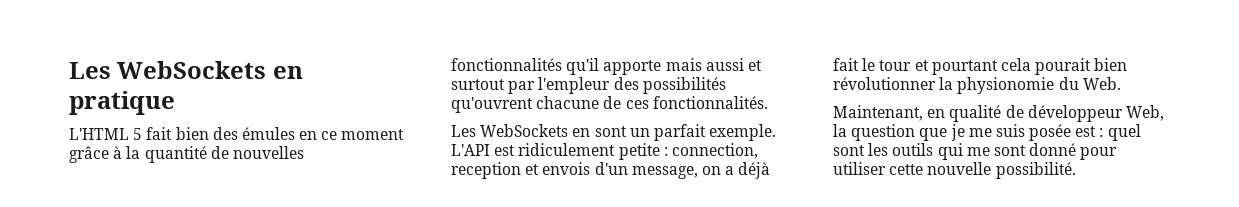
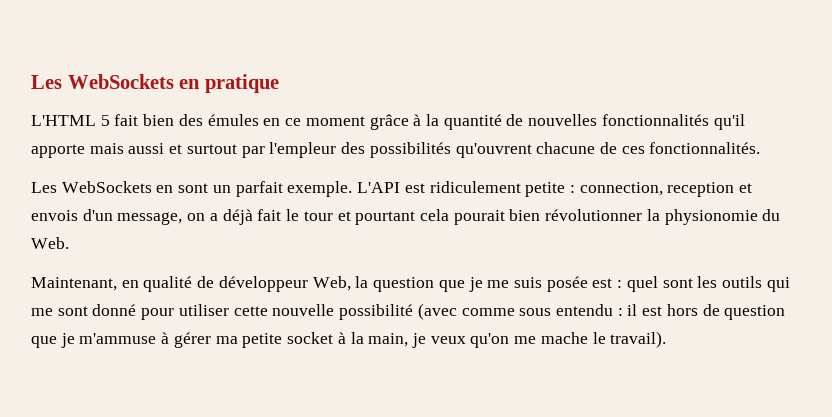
[995,162,1076,179] possibilité. -> [339,303,786,320] [31,331,667,348] possibilité (avec comme sous entendu : il est hors de question que je m'ammuse à gérer ma petite socket à la main, je veux qu'on me mache le travail).

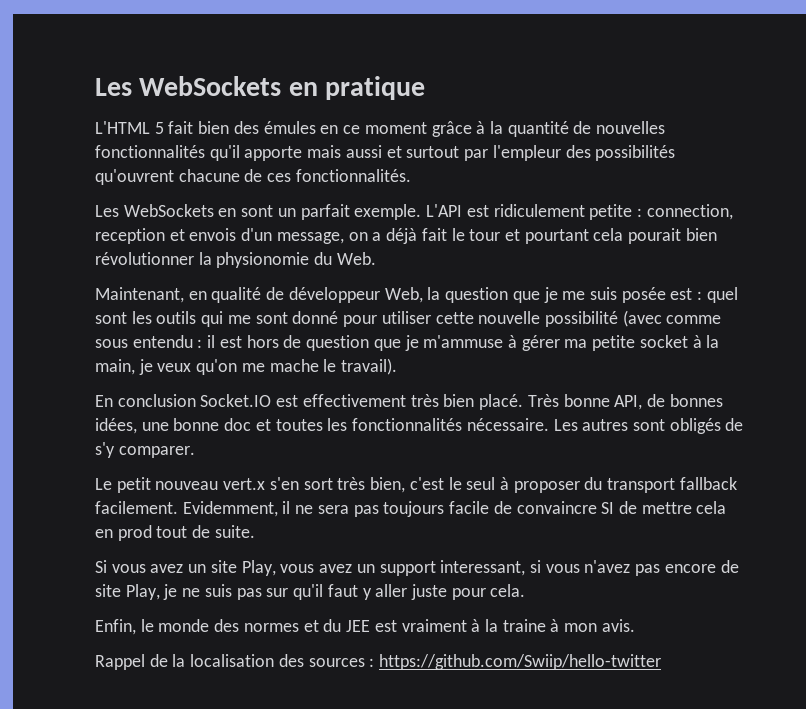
(667, 339) none -> [95,394,723,410] [95,418,744,434] [95,442,195,458] [95,477,737,493] [95,501,727,517] [95,525,255,541] [95,560,739,576] [95,584,526,600] [95,619,635,635] [95,654,662,670] // En conclusion Socket.IO est effectivement très bien placé. Très bonne API, de bonnes idées, une bonne doc et toutes les fonctionnalités nécessaire. Les autres sont obligés de s'y comparer. // Le petit nouveau vert.x s'en sort très bien, c'est le seul à proposer du transport fallback facilement. Evidemment, il ne sera pas toujours facile de convaincre SI de mettre cela en prod tout de suite. // Si vous avez un site Play, vous avez un support interessant, si vous n'avez pas encore de site Play, je ne suis pas sur qu'il faut y aller juste pour cela. // Enfin, le monde des normes et du JEE est vraiment à la traine à mon avis. // Rappel de la localisation des sources : https://github.com/Swiip/hello-twitter

